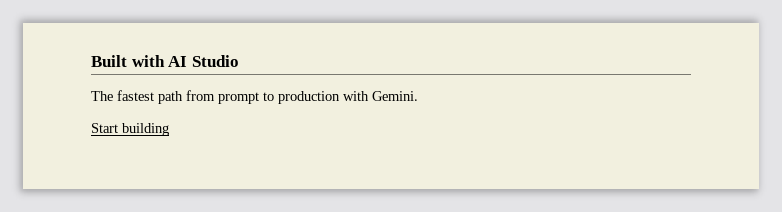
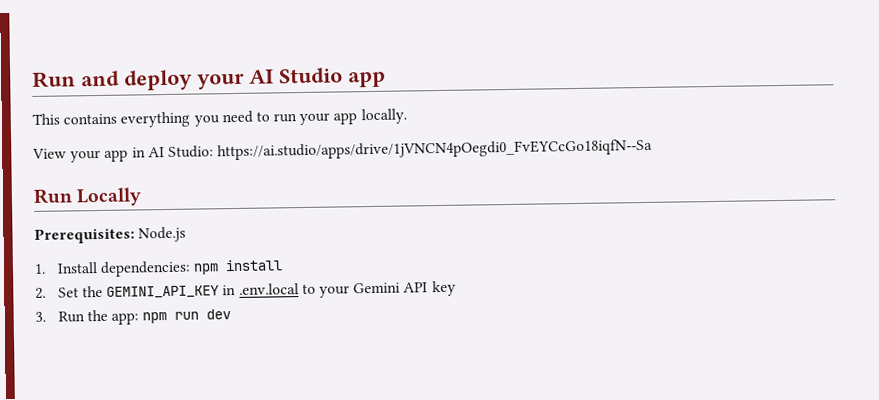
[91,55,239,67] [91,90,418,104] [91,123,169,136] Built with AI Studio // The fastest path from prompt to production with Gemini. // Start building -> [32,67,386,91] [32,108,407,128] [32,138,654,163] [33,187,143,207] [34,226,187,244] [34,259,284,277] [35,280,456,299] [35,309,232,325] Run and deploy your AI Studio app // This contains everything you need to run your app locally. // View your app in AI Studio: https://ai.studio/apps/drive/1jVNCN4pOegdi0_FvEYCcGo18iqfN--Sa // Run Locally // Prerequisites: Node.js // 1. Install dependencies: npm install // 2. Set the GEMINI_API_KEY in .env.local to your Gemini API key // 3. Run the app: npm run dev

